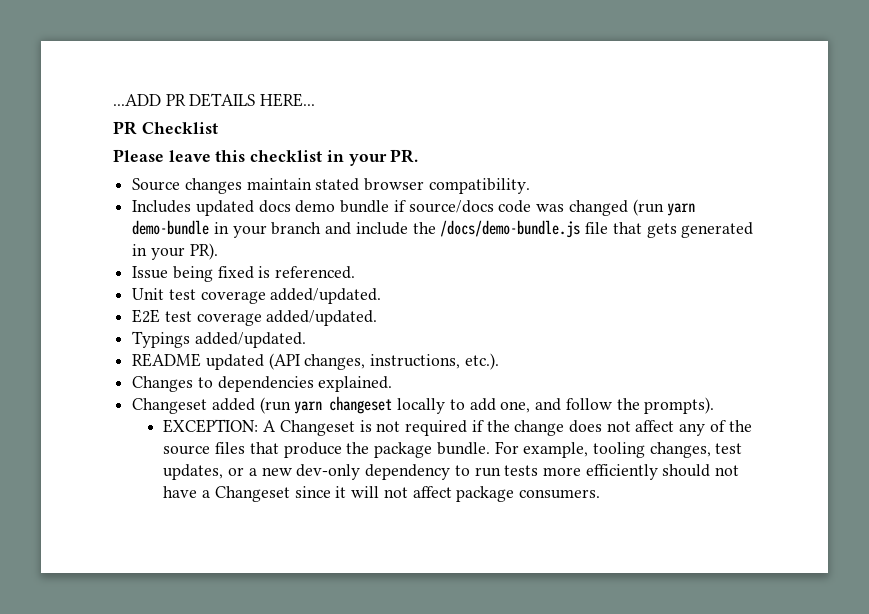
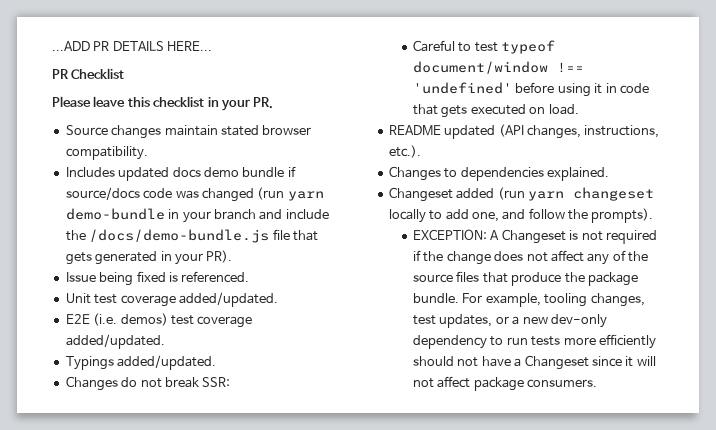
(161, 316) none -> [93,313,168,326] (i.e. demos)
(306, 340) none -> [65,376,231,391] [413,40,556,54] [413,61,585,74] [413,82,649,97] [413,104,579,118] // Changes do not break SSR: // Careful to test typeof document/window !== 'undefined' before using it in code that gets executed on load.

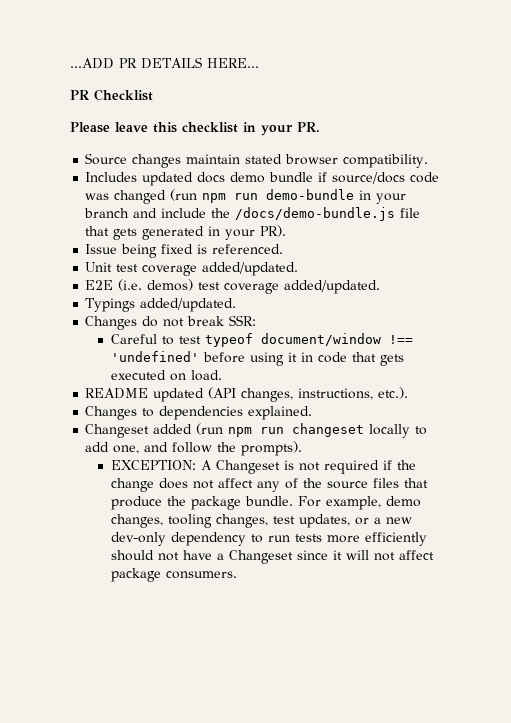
[287,191,324,201] yarn -> [202,193,259,203] npm run
[527,191,564,201] yarn -> [228,427,285,437] npm run
(541, 300) none -> [385,496,421,507] [110,514,163,528] demo changes,

